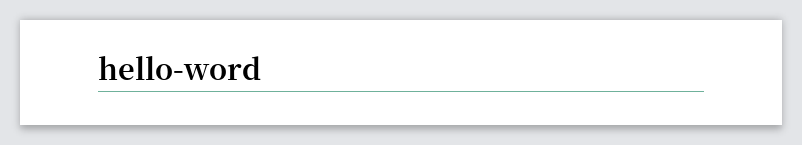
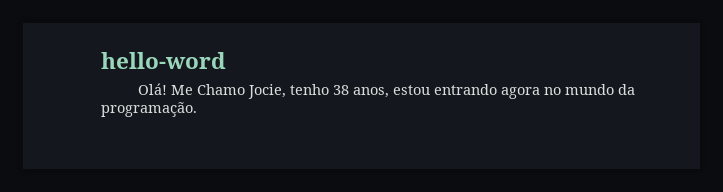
(261, 68) none -> [137,83,635,99] [101,102,197,117] // Olá! Me Chamo Jocie, tenho 38 anos, estou entrando agora no mundo da programação.

